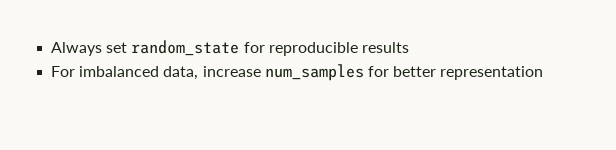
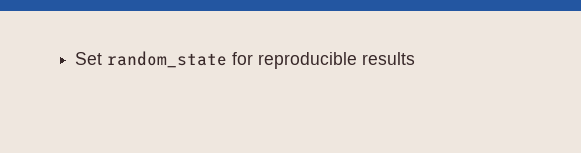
[51,42,128,56] Always set -> [75,52,103,65] Set
[51,64,544,81] // For imbalanced data, increase num_samples for better representation -> (416, 58) none

